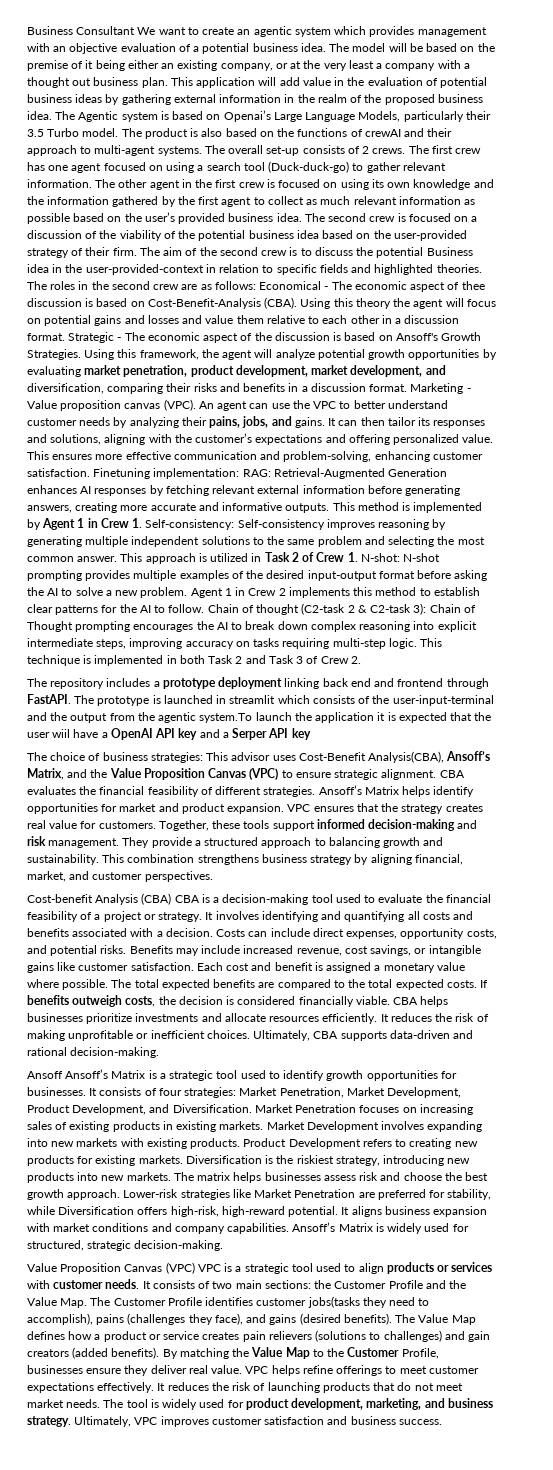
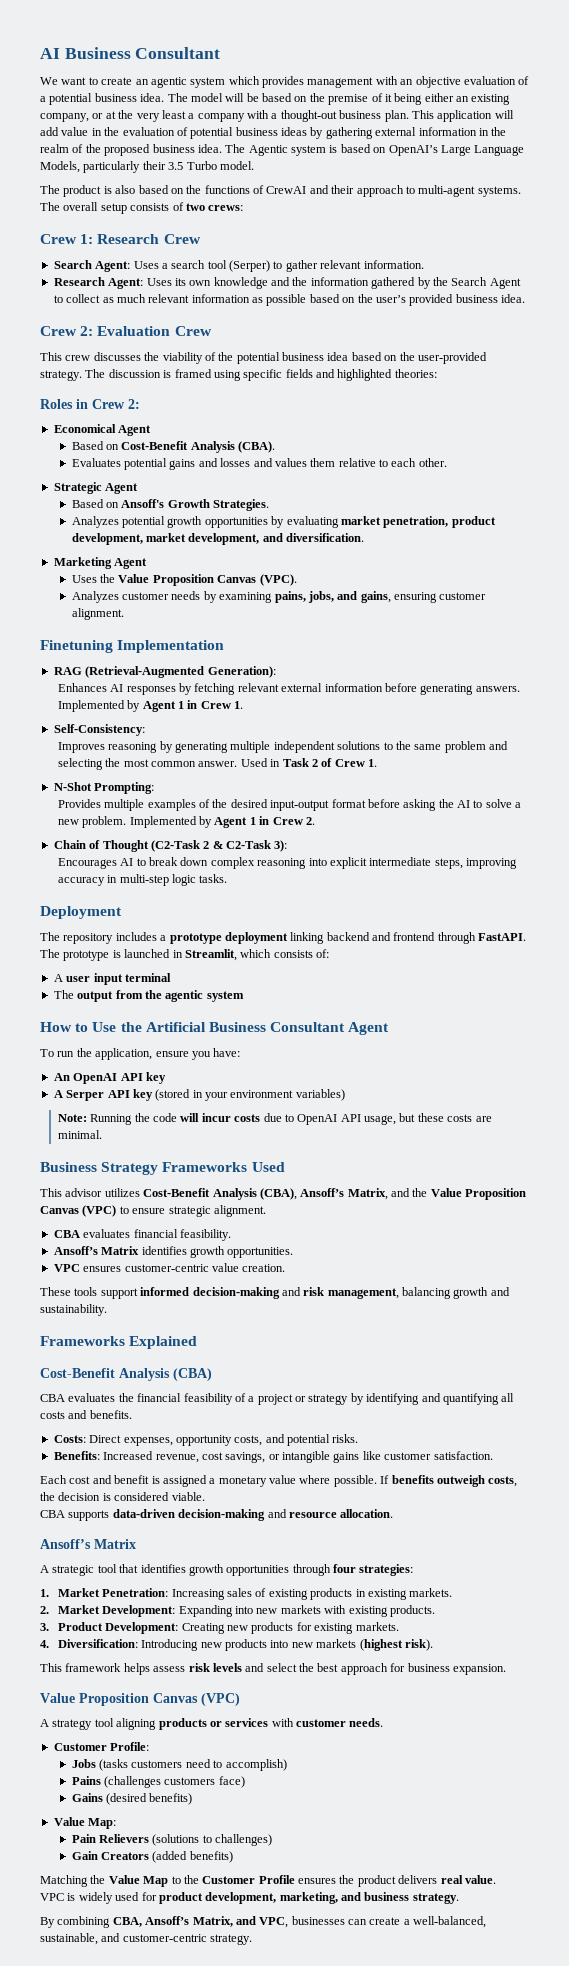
[27,26,136,35] Business Consultant -> [40,47,221,59] AI Business Consultant //
[27,77,92,88] thought out -> [280,110,337,122] thought-out
[223,110,271,122] Openai’s -> [388,145,438,156] OpenAI’s
(119, 132) none -> (254, 165) //
[364,129,401,137] crewAI -> [266,186,307,194] CrewAI
[266,145,482,156] [27,162,195,173] set-up consists of 2 crews. The first crew has one agent focused on using -> [100,202,244,214] [40,234,201,244] [53,260,159,272] setup consists of two crews: // Crew 1: Research Crew // Search Agent: Uses
[268,161,350,173] (Duck-duck-go) -> [229,260,270,272] (Serper)
[95,179,369,190] The other agent in the first crew is focused on using -> [53,277,172,289] // Research Agent: Uses
[198,196,252,207] first agent -> [451,277,521,289] Search Agent
[304,213,478,222] [27,230,98,239] The second crew is focused on a discussion of -> [40,326,212,336] [40,352,141,361] // Crew 2: Evaluation Crew // This crew discusses
[27,247,473,258] [27,264,482,275] [27,281,485,292] [27,297,496,309] [27,318,41,324] strategy of their firm. The aim of the second crew is to discuss the potential Business idea in the user-provided-context in relation to specific fields and highlighted theories. The roles in the second crew are as follows: Economical - The economic aspect of thee discussion is based on Cost-Benefit-Analysis (CBA). Using this theory the agent will focus on -> [40,369,437,381] [40,399,140,409] [53,424,152,436] [71,441,276,453] [71,458,121,467] strategy. The discussion is framed using specific fields and highlighted theories: // Roles in Crew 2: // Economical Agent // Based on Cost-Benefit Analysis (CBA). // Evaluates
[205,315,234,324] value -> [274,458,307,467] values
[350,315,460,324] [27,332,482,343] [27,349,315,360] other in a discussion format. Strategic - The economic aspect of the discussion is based on Ansoff's Growth Strategies. Using this framework, the agent will analyze -> [418,458,447,467] [53,482,139,494] [71,499,270,511] [71,516,119,528] other. // Strategic Agent // Based on Ansoff's Growth Strategies. // Analyzes
[27,383,471,394] [27,399,448,411] diversification, comparing their risks and benefits in a discussion format. Marketing - Value proposition canvas (VPC). An agent can use the VPC to better understand -> [286,533,365,542] [53,557,148,569] [71,574,297,586] [71,591,119,603] diversification. // Marketing Agent // Uses the Value Proposition Canvas (VPC). // Analyzes
[129,417,207,428] analyzing their -> [219,592,273,603] examining
[294,417,486,428] [27,433,494,445] [27,451,483,462] [27,468,448,479] [27,485,77,494] gains. It can then tailor its responses and solutions, aligning with the customer’s expectations and offering personalized value. This ensures more effective communication and problem-solving, enhancing customer satisfaction. Finetuning implementation: RAG: Retrieval-Augmented Generation enhances -> [360,591,487,603] [71,608,124,620] [40,640,225,653] [53,666,276,678] [57,683,107,692] gains, ensuring customer alignment. // Finetuning Implementation // RAG (Retrieval-Augmented Generation): // Enhances
[27,502,483,513] answers, creating more accurate and informative outputs. This method is implemented -> [475,686,520,692] [57,700,125,712] answers. Implemented
[145,519,375,530] Self-consistency: Self-consistency improves -> [53,724,145,736] [57,742,105,753] // Self-Consistency: // Improves
[120,553,249,564] This approach is utilized -> [240,758,268,767] Used
[360,553,441,562] [27,570,131,581] N-shot: N-shot prompting provides -> [53,782,155,794] [57,799,101,808] // N-Shot Prompting: // Provides
[190,587,480,598] [27,603,476,615] [27,621,214,632] Agent 1 in Crew 2 implements this method to establish clear patterns for the AI to follow. Chain of thought (C2-task 2 & C2-task 3): Chain of Thought prompting encourages the -> [129,816,315,828] [53,840,288,852] [57,858,117,869] Implemented by Agent 1 in Crew 2. // Chain of Thought (C2-Task 2 & C2-Task 3): // Encourages
[235,638,443,649] [27,655,361,666] on tasks requiring multi-step logic. This technique is implemented in both Task 2 and Task 3 of Crew 2. -> [107,874,228,886] [40,906,122,919] in multi-step logic tasks. // Deployment
[322,678,371,687] back end -> [326,932,370,941] backend
[229,695,276,704] streamlit -> [184,949,237,961] Streamlit,
[358,695,494,706] [27,712,492,723] [27,729,108,738] of the user-input-terminal and the output from the agentic system.To launch the application it is expected that the user wiil have a -> [316,949,329,958] [53,973,171,985] [53,990,244,1002] [40,1022,390,1035] [40,1048,241,1060] [53,1073,70,1081] of: // A user input terminal // The output from the agentic system // How to Use the Artificial Business Consultant Agent // To run the application, ensure you have: // An
[199,729,229,738] and a -> [53,1090,63,1098] // A
[27,751,445,763] // The choice of business strategies: This advisor uses Cost-Benefit Analysis(CBA), -> [155,1089,345,1101] [57,1113,492,1125] [57,1130,102,1139] [40,1162,285,1175] [40,1188,297,1200] (stored in your environment variables) // Note: Running the code will incur costs due to OpenAI API usage, but these costs are minimal. // Business Strategy Frameworks Used // This advisor utilizes Cost-Benefit Analysis (CBA),
[439,770,465,778] [27,785,475,797] [27,803,483,814] [27,820,241,831] CBA evaluates the financial feasibility of different strategies. Ansoff’s Matrix helps identify opportunities for market and product expansion. VPC ensures that the strategy creates real value for customers. Together, these -> [53,1229,231,1241] [53,1246,294,1258] [53,1263,286,1272] [40,1287,71,1296] // CBA evaluates financial feasibility. // Ansoff’s Matrix identifies growth opportunities. // VPC ensures customer-centric value creation. // These
[48,837,444,848] [27,854,463,865] [27,871,213,882] [27,893,423,905] management. They provide a structured approach to balancing growth and sustainability. This combination strengthens business strategy by aligning financial, market, and customer perspectives. // Cost-benefit Analysis (CBA) CBA is a decision-making tool used to evaluate -> [327,1287,510,1299] [40,1304,107,1316] [40,1336,198,1349] [40,1368,212,1381] [40,1393,116,1402] management, balancing growth and sustainability. // Frameworks Explained // Cost-Benefit Analysis (CBA) // CBA evaluates
[158,911,259,922] strategy. It involves -> [308,1393,364,1405] strategy by
[27,928,344,937] benefits associated with a decision. Costs can include direct -> [89,1410,132,1419] [53,1435,122,1443] benefits. // Costs: Direct
[129,945,294,956] Benefits may include increased -> [53,1451,154,1460] // Benefits: Increased
(194, 966) none -> (493, 1455) //
[111,979,477,990] The total expected benefits are compared to the total expected costs. -> (377, 1481) none
[298,996,354,1007] financially -> (170, 1496) none
[393,996,449,1007] [27,1013,489,1024] [27,1030,474,1041] [27,1047,160,1058] [27,1069,457,1081] [27,1087,462,1098] [27,1104,473,1115] CBA helps businesses prioritize investments and allocate resources efficiently. It reduces the risk of making unprofitable or inefficient choices. Ultimately, CBA supports data-driven and rational decision-making. // Ansoff Ansoff’s Matrix is a strategic tool used to identify growth opportunities for businesses. It consists of four strategies: Market Penetration, Market Development, Product Development, and Diversification. Market Penetration focuses on increasing -> [40,1509,394,1521] [40,1539,136,1549] [40,1564,414,1576] [40,1588,225,1600] // CBA supports data-driven decision-making and resource allocation. // Ansoff’s Matrix // A strategic tool that identifies growth opportunities through four strategies: // 1. Market Penetration: Increasing
[266,1121,483,1132] Market Development involves expanding -> [40,1605,233,1617] // 2. Market Development: Expanding
[243,1138,452,1149] Product Development refers to creating -> [40,1622,225,1634] // 3. Product Development: Creating
[185,1155,471,1166] [27,1172,489,1183] [27,1189,492,1200] [27,1206,488,1217] [27,1222,469,1234] [27,1240,224,1251] [27,1262,384,1274] Diversification is the riskiest strategy, introducing new products into new markets. The matrix helps businesses assess risk and choose the best growth approach. Lower-risk strategies like Market Penetration are preferred for stability, while Diversification offers high-risk, high-reward potential. It aligns business expansion with market conditions and company capabilities. Ansoff’s Matrix is widely used for structured, strategic decision-making. // Value Proposition Canvas (VPC) VPC is a strategic tool used to align -> [40,1639,433,1651] [40,1663,506,1675] [40,1693,240,1706] [40,1718,157,1730] // 4. Diversification: Introducing new products into new markets (highest risk). // This framework helps assess risk levels and select the best approach for business expansion. // Value Proposition Canvas (VPC) // A strategy tool aligning
[142,1280,467,1289] [27,1296,430,1308] [27,1313,476,1325] [27,1330,491,1342] [27,1347,229,1359] It consists of two main sections: the Customer Profile and the Value Map. The Customer Profile identifies customer jobs(tasks they need to accomplish), pains (challenges they face), and gains (desired benefits). The Value Map defines how a product or service creates pain relievers (solutions to challenges) and gain creators (added benefits). By matching -> [53,1742,150,1751] [71,1759,287,1771] [71,1776,245,1788] [71,1793,193,1805] [53,1817,117,1829] [71,1834,273,1846] [71,1851,233,1863] [40,1875,88,1887] // Customer Profile: // Jobs (tasks customers need to accomplish) // Pains (challenges customers face) // Gains (desired benefits) // Value Map: // Pain Relievers (solutions to challenges) // Gain Creators (added benefits) // Matching
[401,1348,439,1359] [27,1365,479,1376] [27,1382,463,1393] [27,1399,148,1408] Profile, businesses ensure they deliver real value. VPC helps refine offerings to meet customer expectations effectively. It reduces the risk of launching products that do not meet market needs. The tool -> [258,1875,496,1887] [40,1893,64,1901] Profile ensures the product delivers real value. // VPC
[74,1416,442,1427] Ultimately, VPC improves customer satisfaction and business success. -> [40,1916,487,1928] [40,1933,253,1945] // By combining CBA, Ansoff’s Matrix, and VPC, businesses can create a well-balanced, sustainable, and customer-centric strategy.

